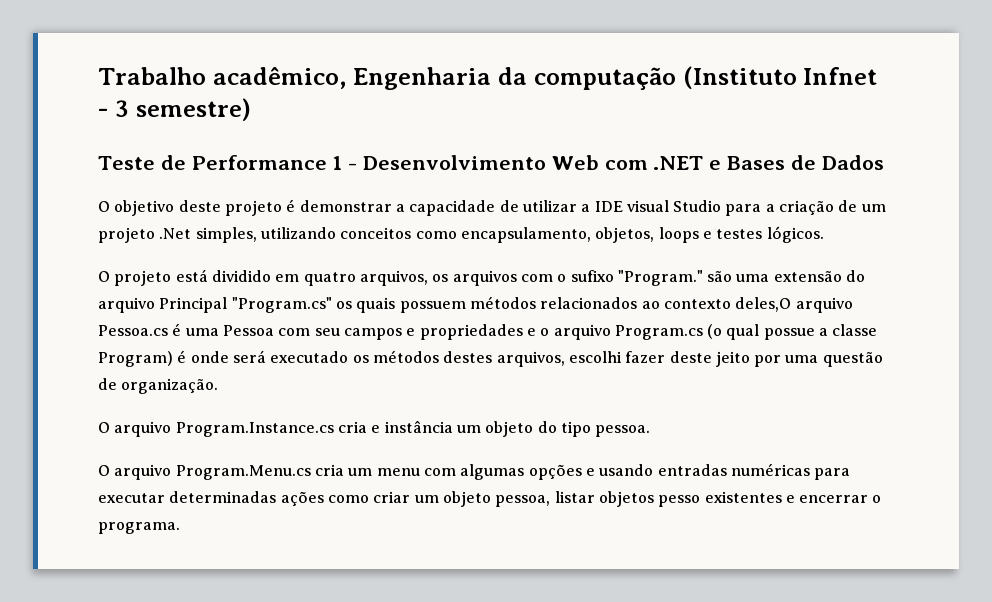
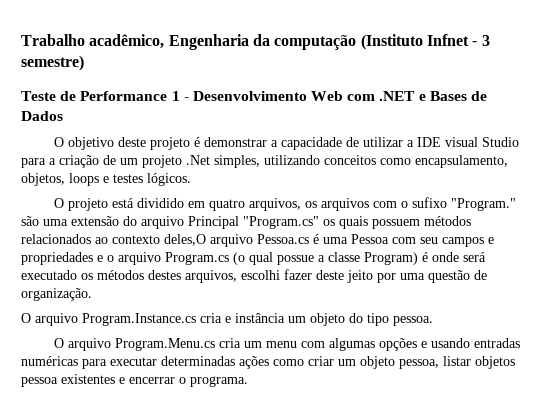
[658,495,701,507] pesso -> [21,377,58,387] pessoa

